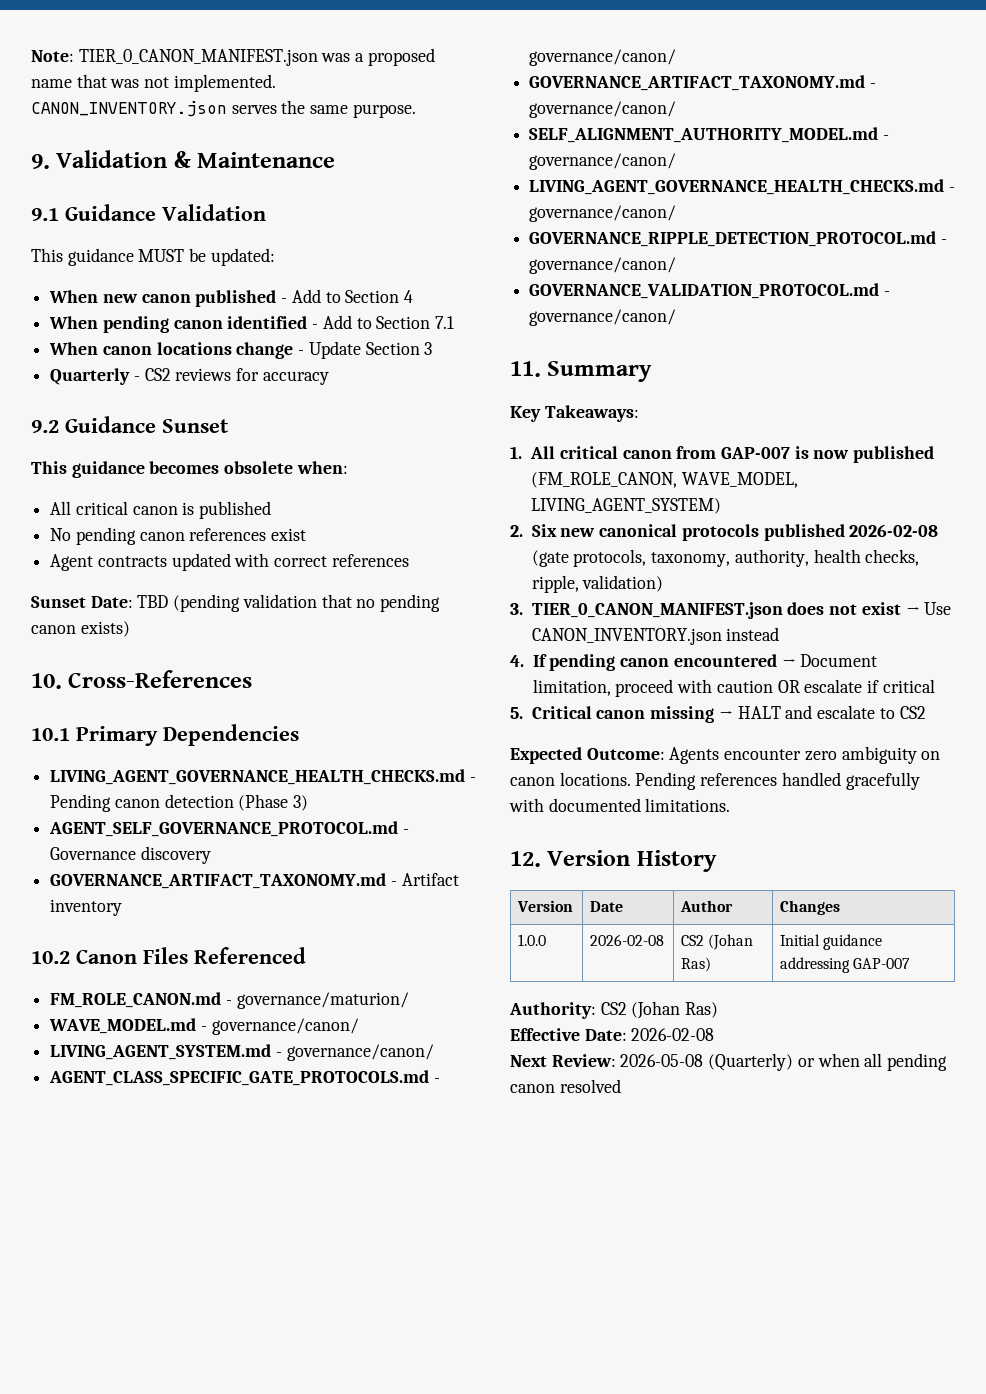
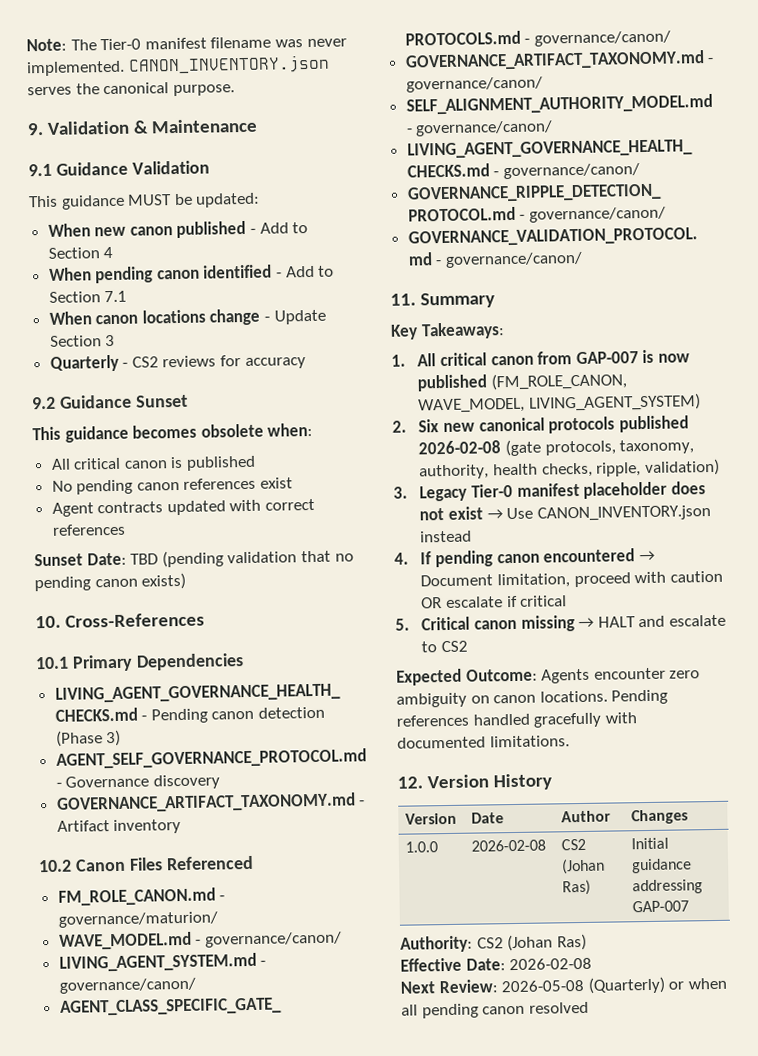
[78,48,435,66] [31,74,170,88] TIER_0_CANON_MANIFEST.json was a proposed name that was not -> [70,36,347,51] The Tier-0 manifest filename was never
[310,105,349,114] same -> [103,82,170,95] canonical
[531,602,783,619] TIER_0_CANON_MANIFEST.json -> [419,481,668,502] Legacy Tier-0 manifest placeholder

